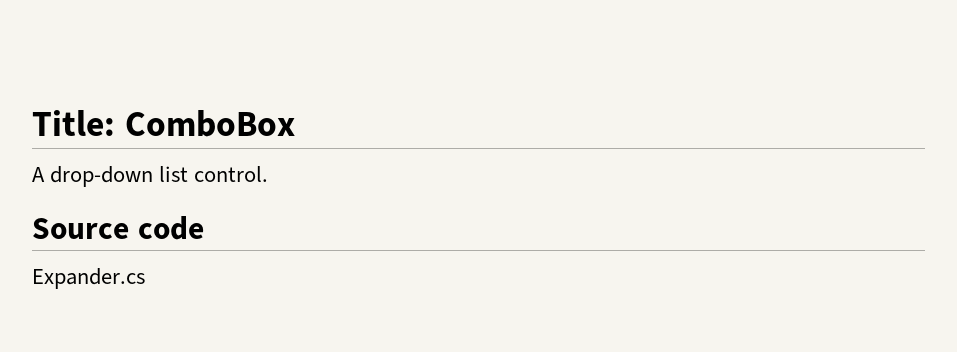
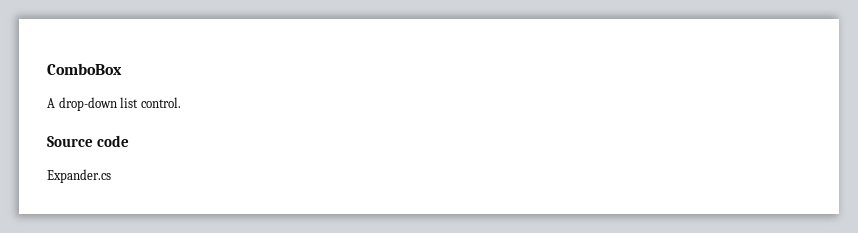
[32,110,115,136] Title: -> (47, 69) none

